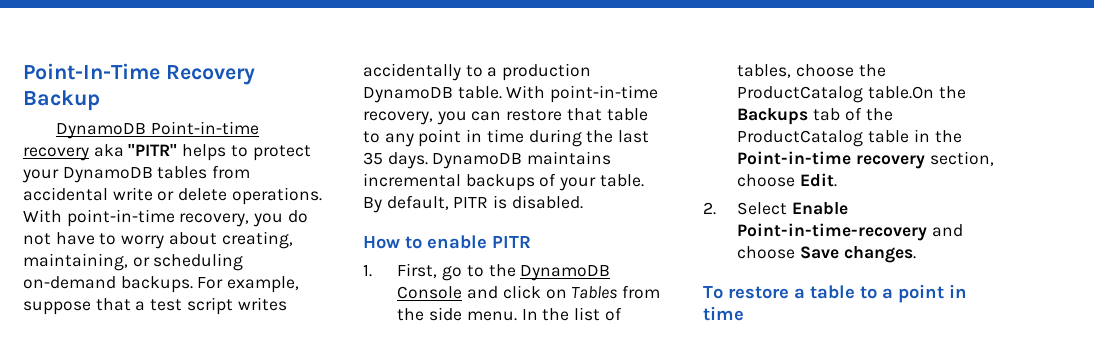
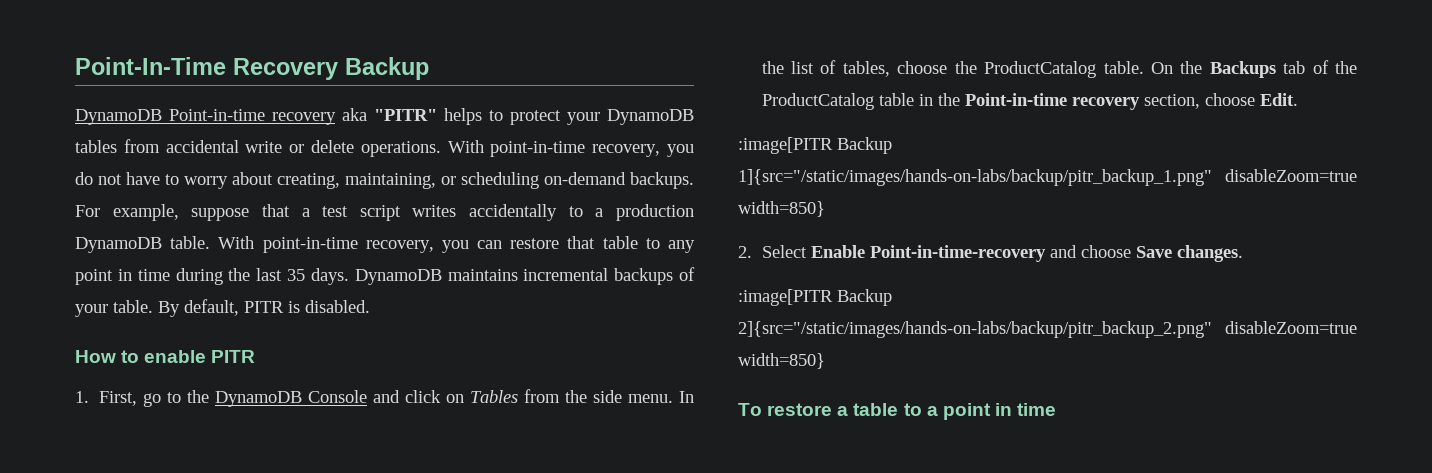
[868,86,935,99] table.On -> [1103,61,1173,74] table. On
(838, 180) none -> [738,137,892,154] [738,169,1357,186] [738,201,825,217] // :image[PITR Backup 1]{src="/static/images/hands-on-labs/backup/pitr_backup_1.png" disableZoom=true width=850}
(916, 254) none -> [738,289,892,306] [738,321,1357,338] [738,353,825,369] // :image[PITR Backup 2]{src="/static/images/hands-on-labs/backup/pitr_backup_2.png" disableZoom=true width=850}

